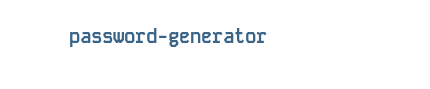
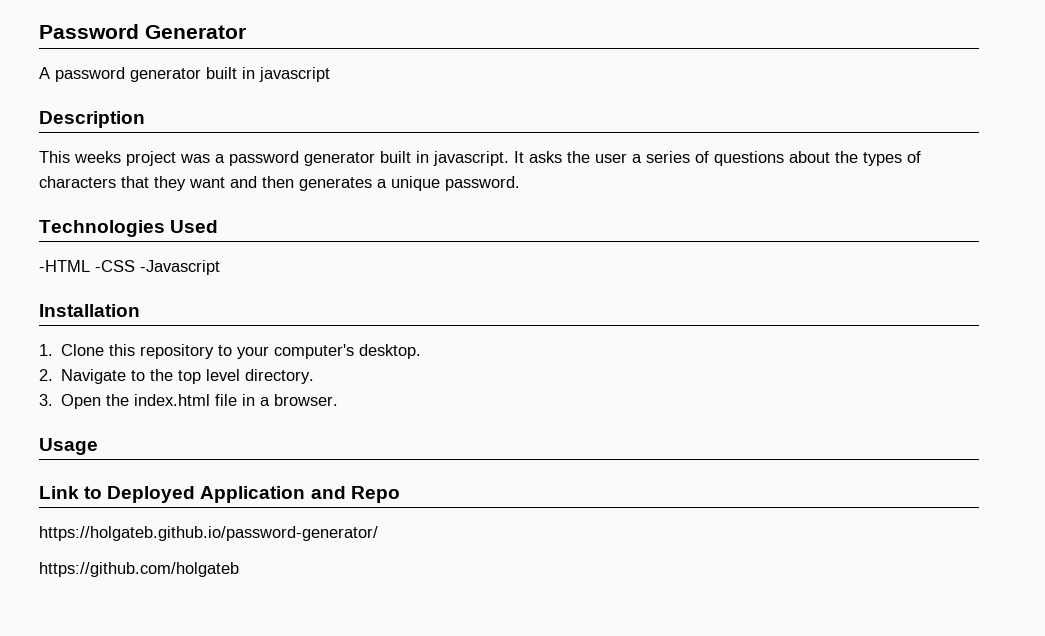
[69,28,267,47] password-generator -> [39,24,246,39] [39,67,330,82] [39,111,145,128] [39,151,921,166] [39,176,520,191] [39,220,219,237] [39,260,220,275] [39,304,140,317] [39,344,422,359] [39,369,315,384] [39,394,339,409] [39,438,98,455] [39,486,400,503] [39,526,378,541] [39,562,239,577] Password Generator // A password generator built in javascript // Description // This weeks project was a password generator built in javascript. It asks the user a series of questions about the types of characters that they want and then generates a unique password. // Technologies Used // -HTML -CSS -Javascript // Installation // 1. Clone this repository to your computer's desktop. // 2. Navigate to the top level directory. // 3. Open the index.html file in a browser. // Usage // Link to Deployed Application and Repo // https://holgateb.github.io/password-generator/ // https://github.com/holgateb

